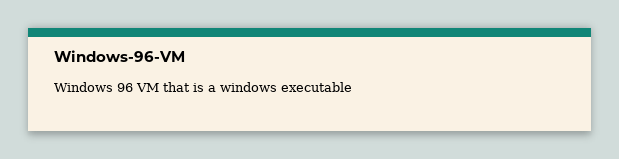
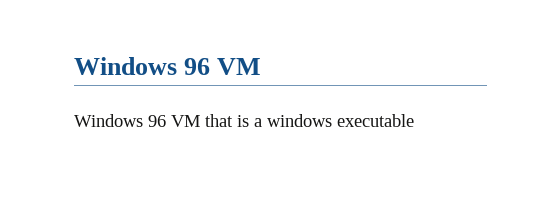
[54,50,185,62] Windows-96-VM -> [74,57,262,75] Windows 96 VM

